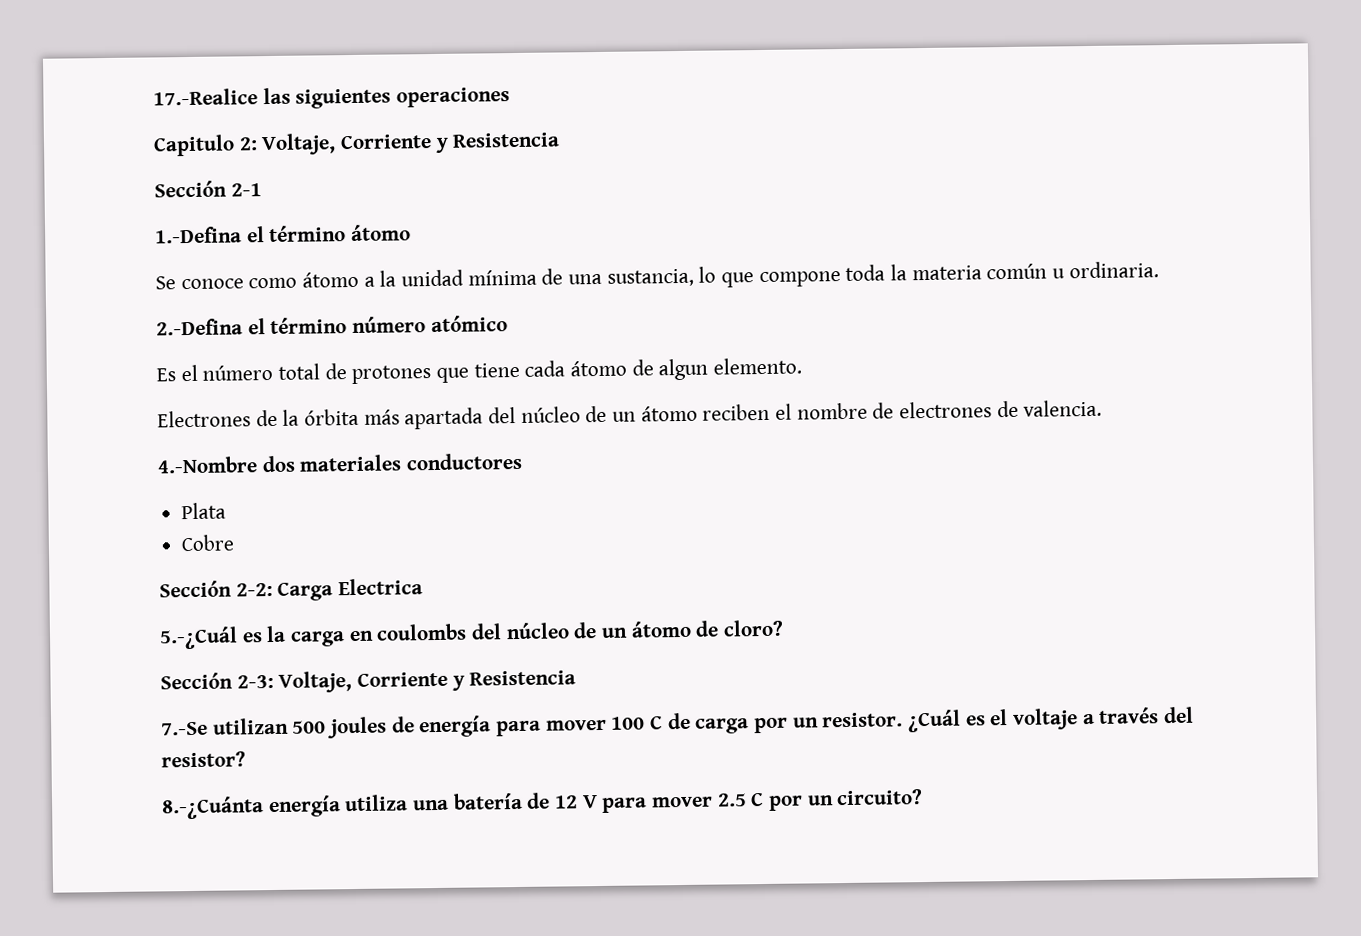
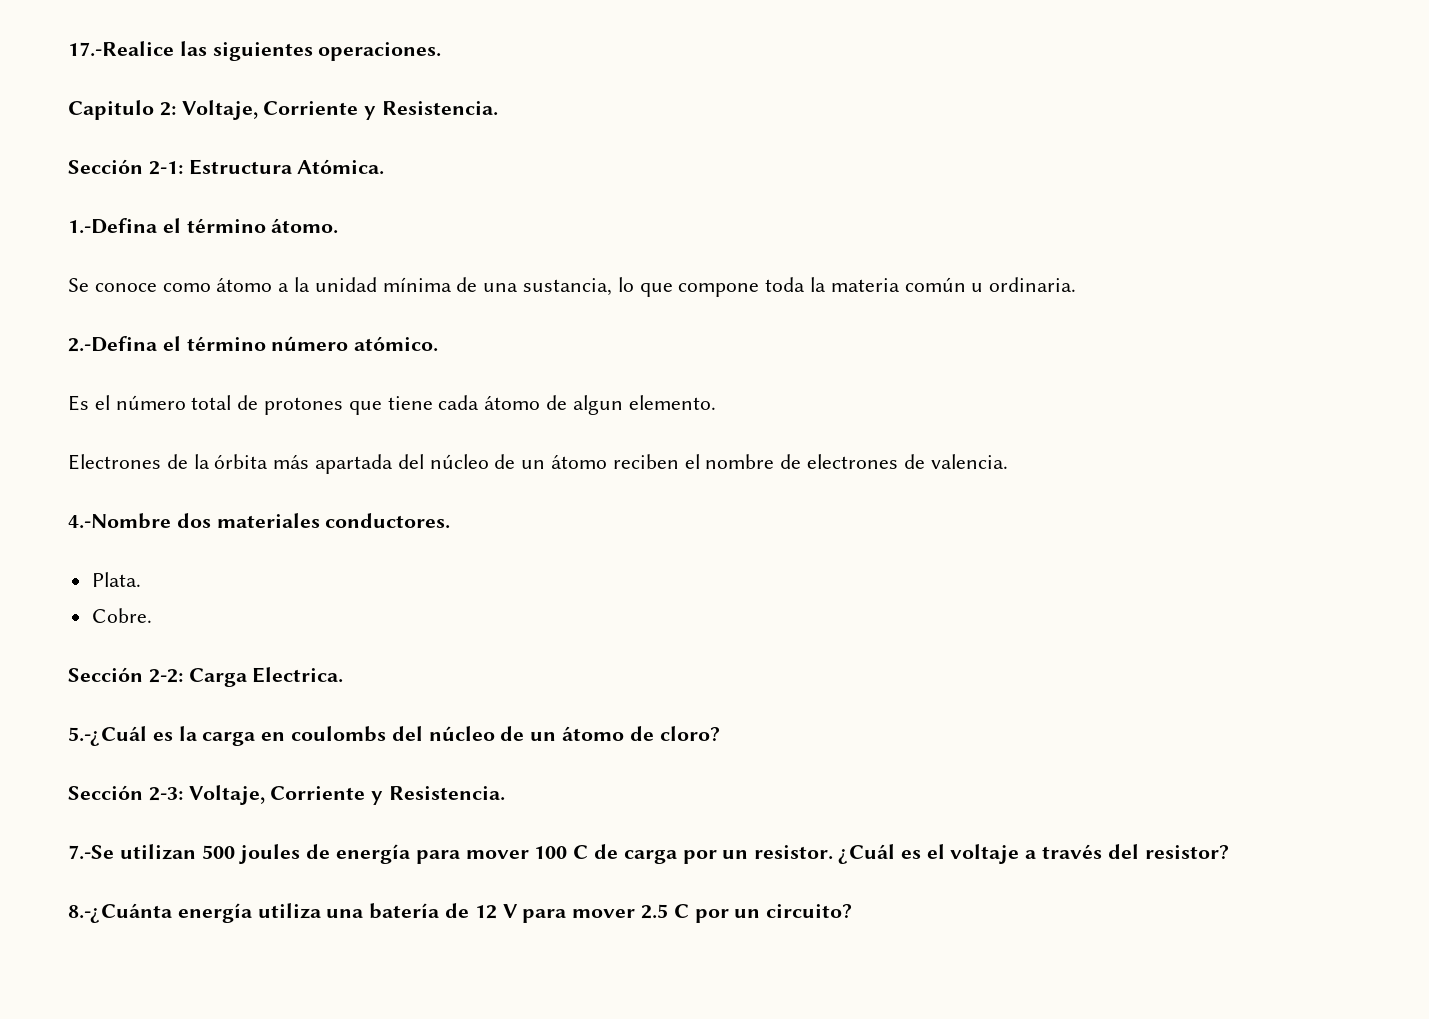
[396,87,511,108] operaciones -> [318,42,442,61] operaciones.
[452,132,561,148] [154,180,262,198] Resistencia // Sección 2-1 -> [382,101,499,116] [68,159,385,175] Resistencia. // Sección 2-1: Estructura Atómica.
[351,224,412,242] átomo -> [271,218,339,234] átomo.
[430,315,508,333] atómico -> [354,336,439,352] atómico.
[406,452,523,471] [181,502,227,520] [181,534,235,552] conductores // Plata // Cobre -> [325,513,451,529] [91,572,141,587] [91,608,152,623] conductores. // Plata. // Cobre.
[338,578,424,596] Electrica -> [252,667,344,683] Electrica.
[469,670,577,686] Resistencia -> [389,786,506,801] Resistencia.

